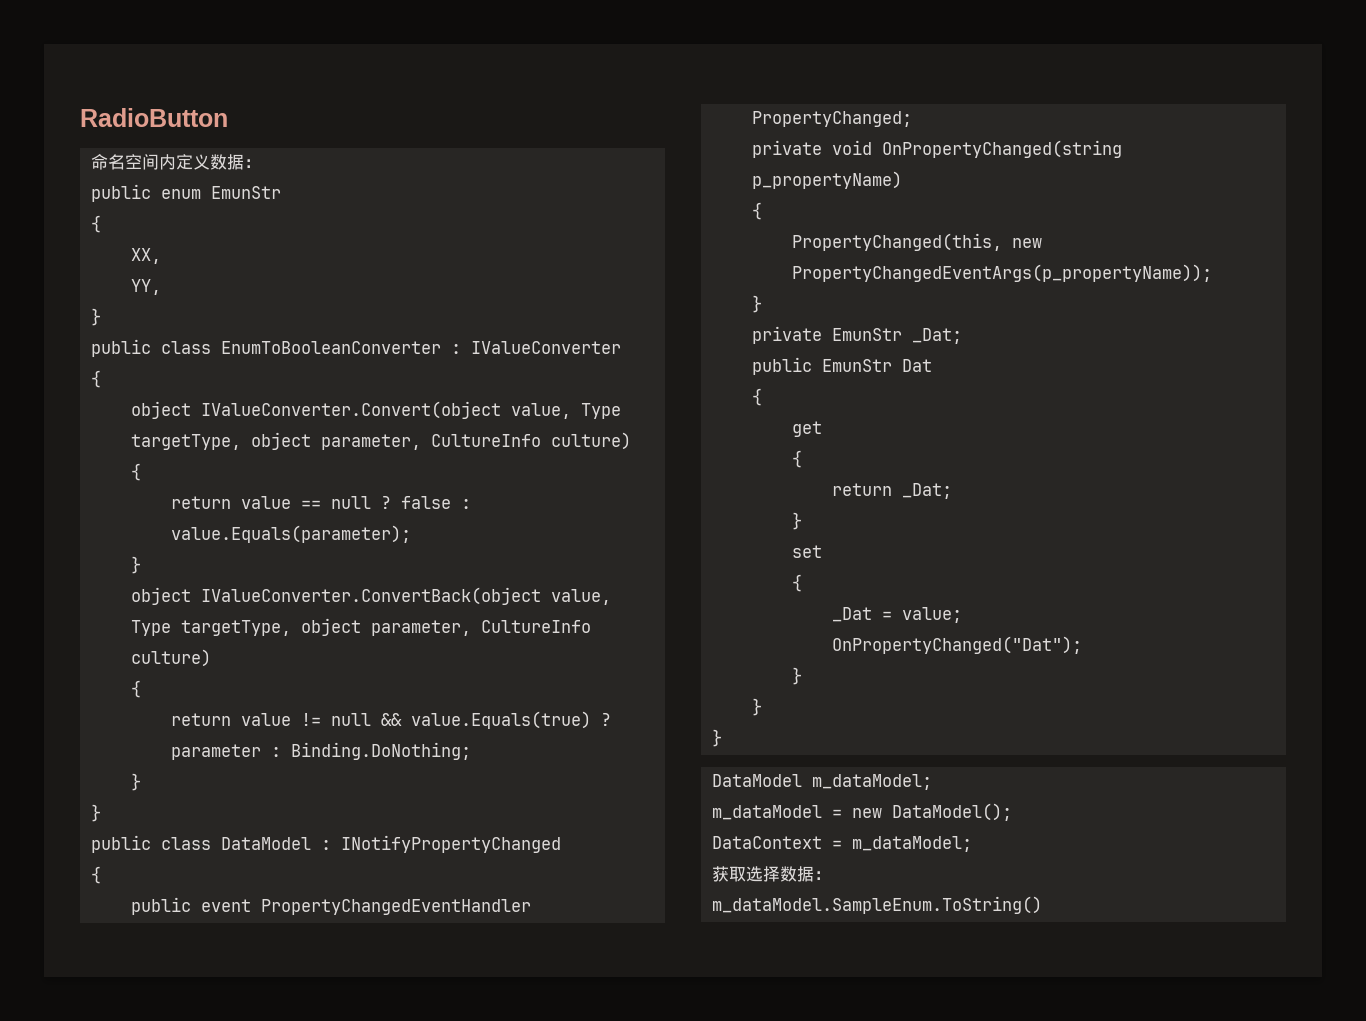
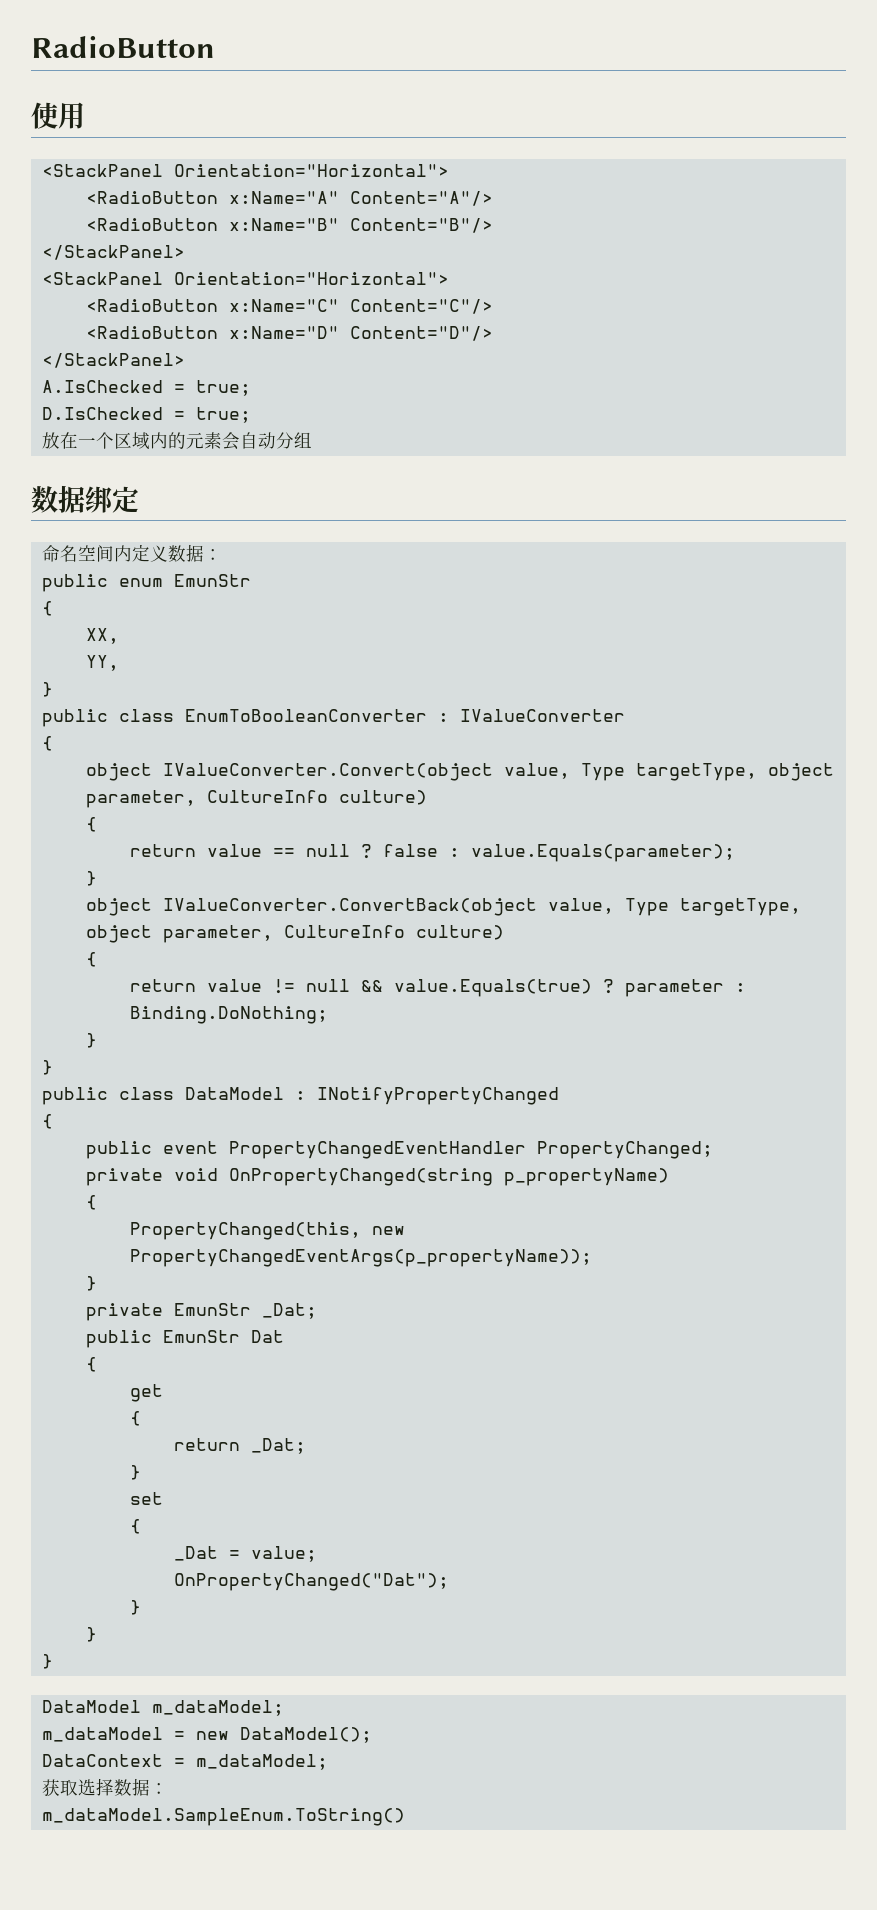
(228, 117) none -> [31,102,85,129] [41,164,449,177] [85,191,493,206] [85,218,493,233] [41,245,185,260] [41,272,449,285] [85,299,493,314] [85,326,493,341] [41,353,185,368] [41,380,251,396] [41,407,251,423] [41,432,312,450] [31,485,139,513] // 使用 // <StackPanel Orientation="Horizontal"> // <RadioButton x:Name="A" Content="A"/> // <RadioButton x:Name="B" Content="B"/> // </StackPanel> // <StackPanel Orientation="Horizontal"> // <RadioButton x:Name="C" Content="C"/> // <RadioButton x:Name="D" Content="D"/> // </StackPanel> // A.IsChecked = true; // D.IsChecked = true; // 放在一个区域内的元素会自动分组 // 数据绑定

